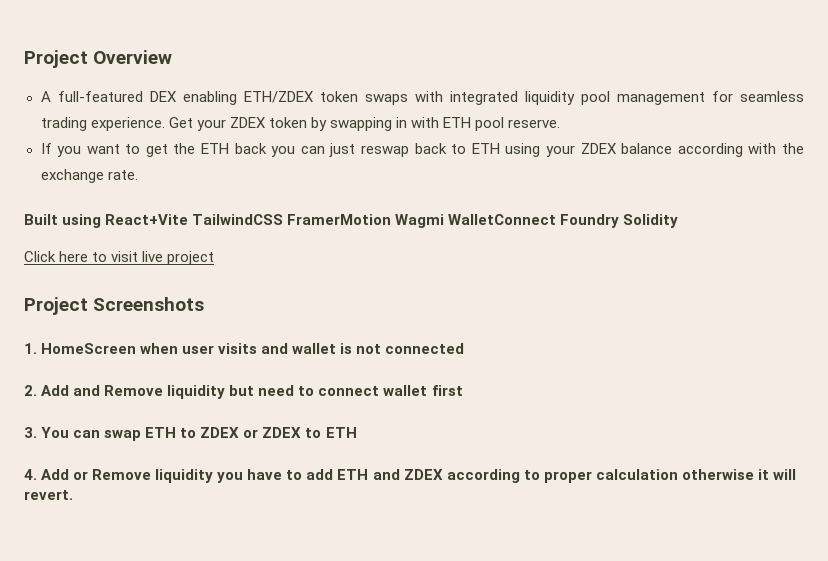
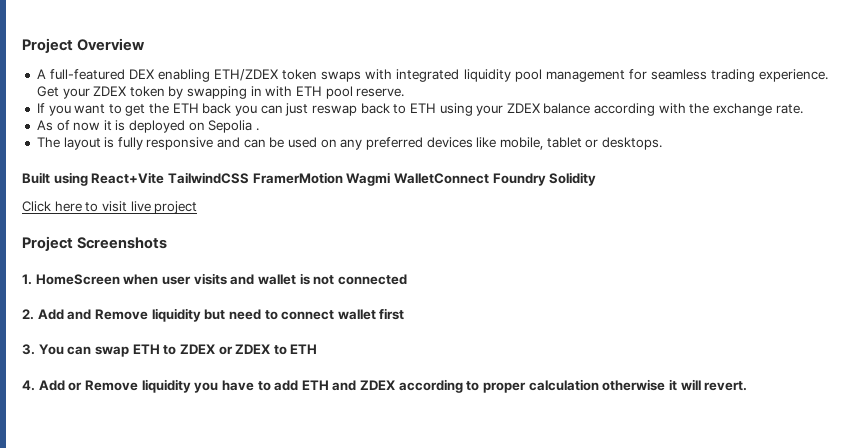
(138, 175) none -> [36,120,260,133] [36,137,662,150] // As of now it is deployed on Sepolia . // The layout is fully responsive and can be used on any preferred devices like mobile, tablet or desktops.

